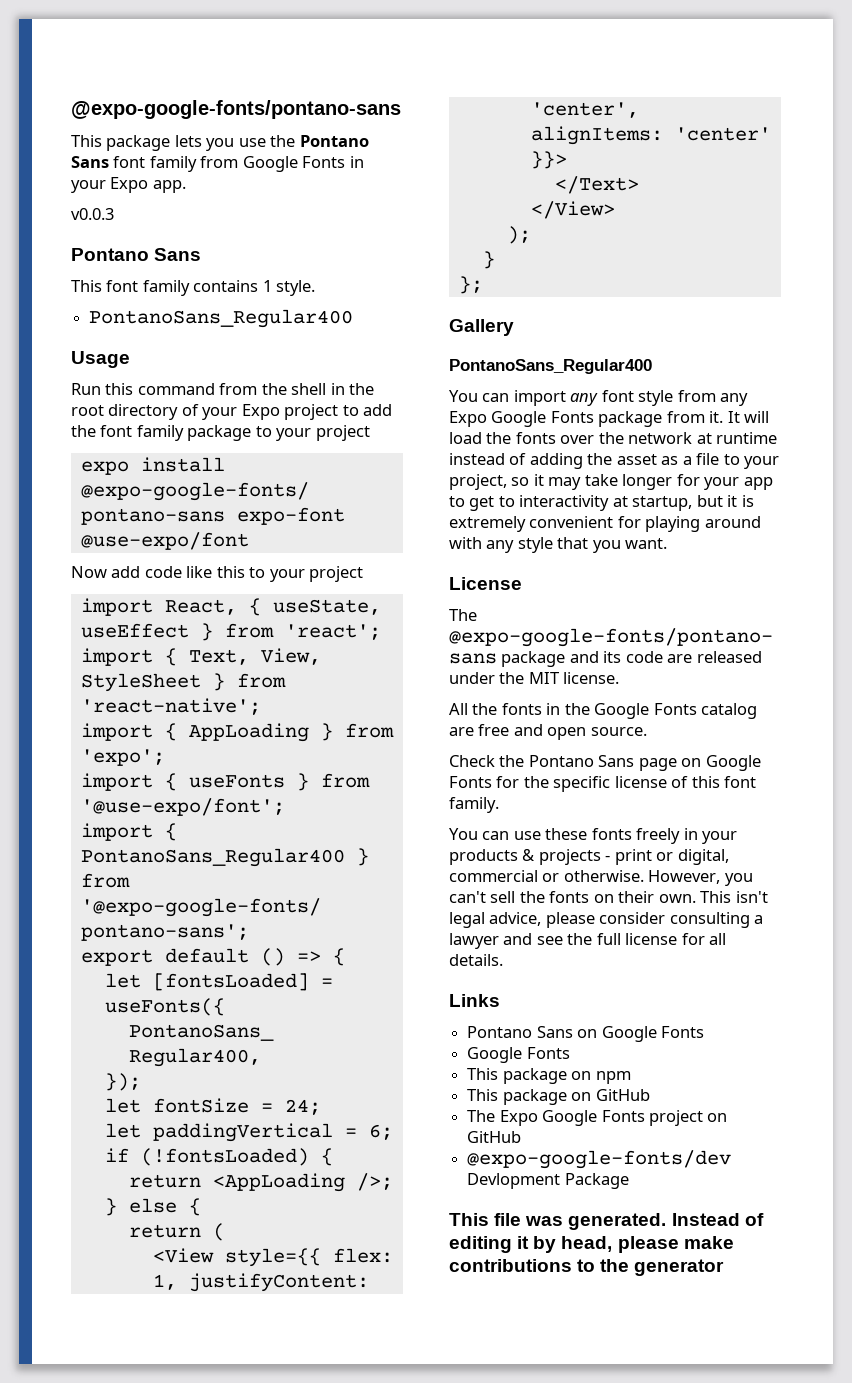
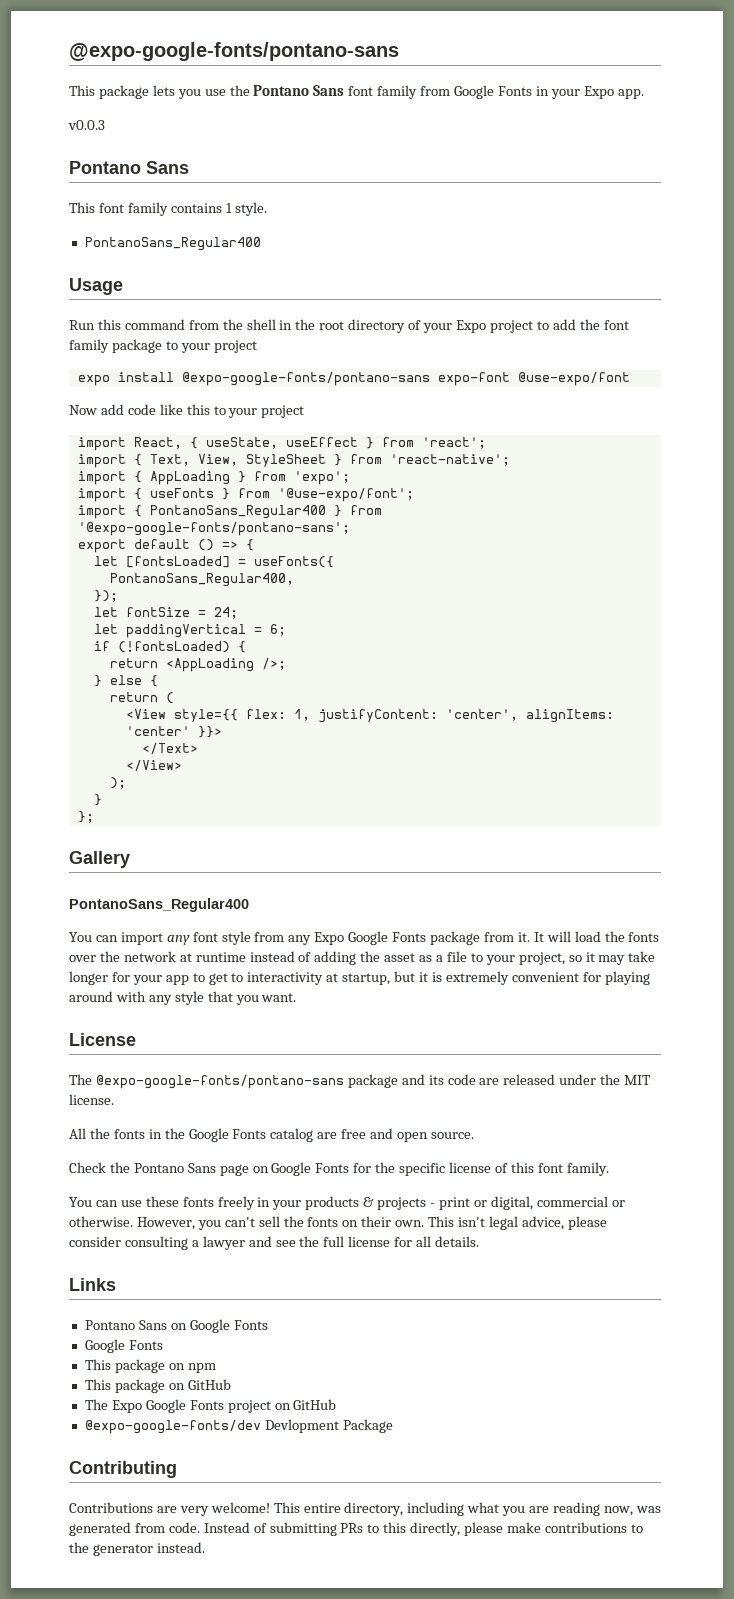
[449,1213,764,1230] [449,1236,613,1253] This file was generated. Instead of editing it by head, -> [69,1461,177,1478] [69,1502,661,1516] [69,1522,461,1536] Contributing // Contributions are very welcome! This entire directory, including what you are reading now, was generated from code. Instead of submitting PRs to this directly,
(725, 1267) none -> [156,1542,205,1553] instead.

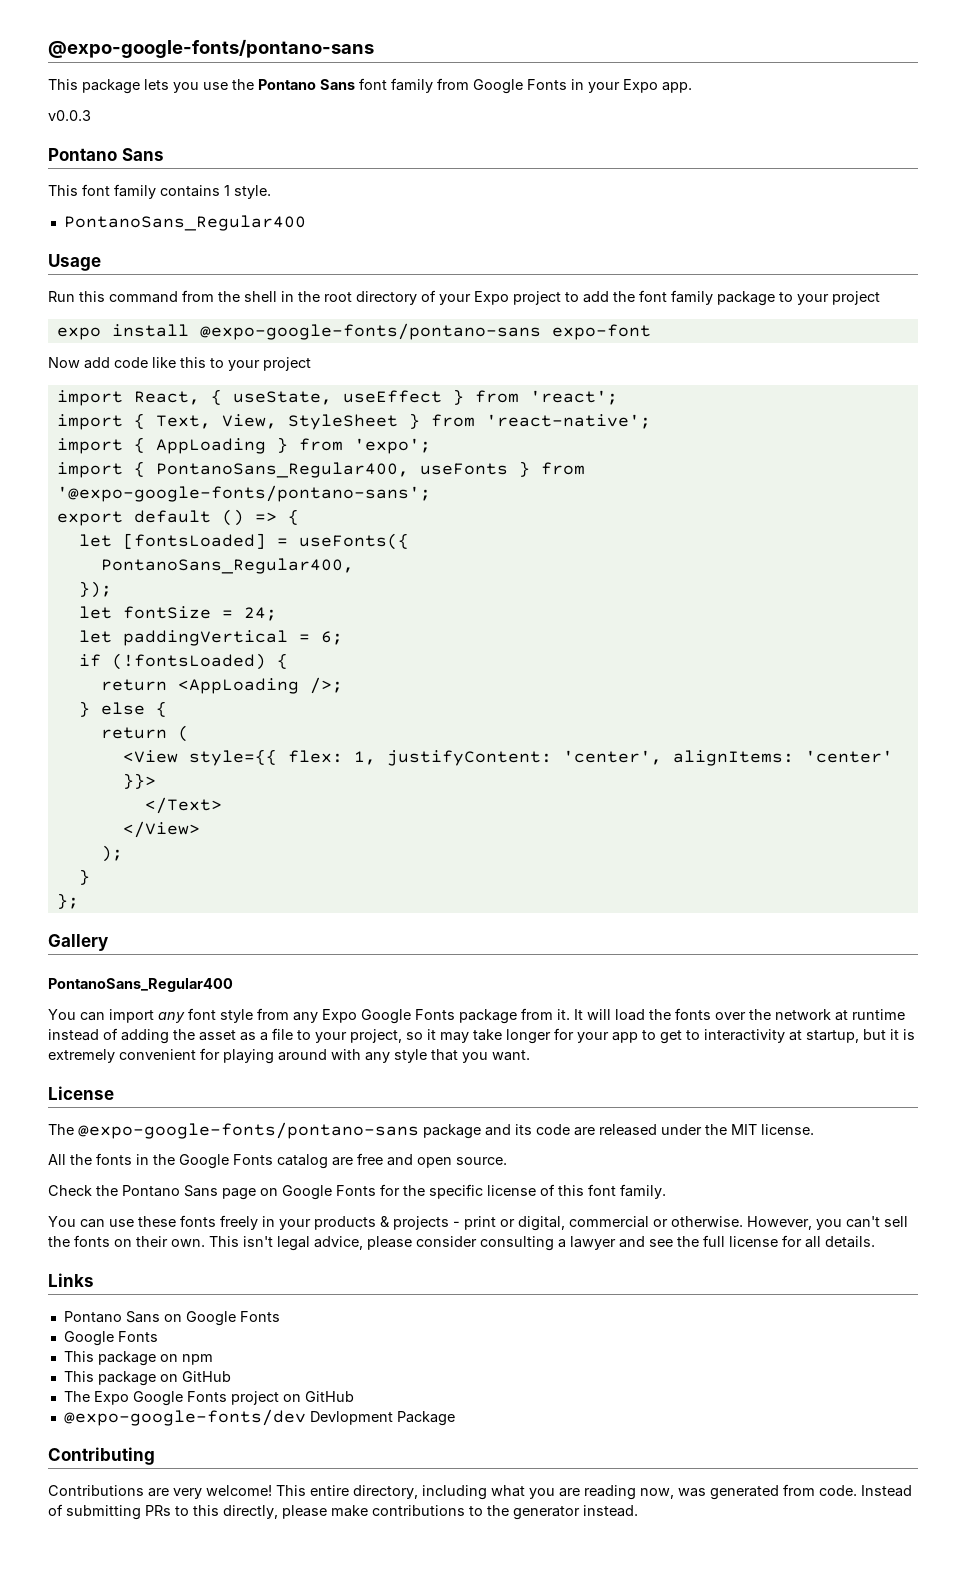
[517,372,630,386] @use-expo/font -> (651, 332) none
(142, 494) none -> [155,462,409,478] PontanoSans_Regular400,
[277,488,414,502] [77,505,382,519] '@use-expo/font'; // import { PontanoSans_Regular400 } from -> (585, 468) none

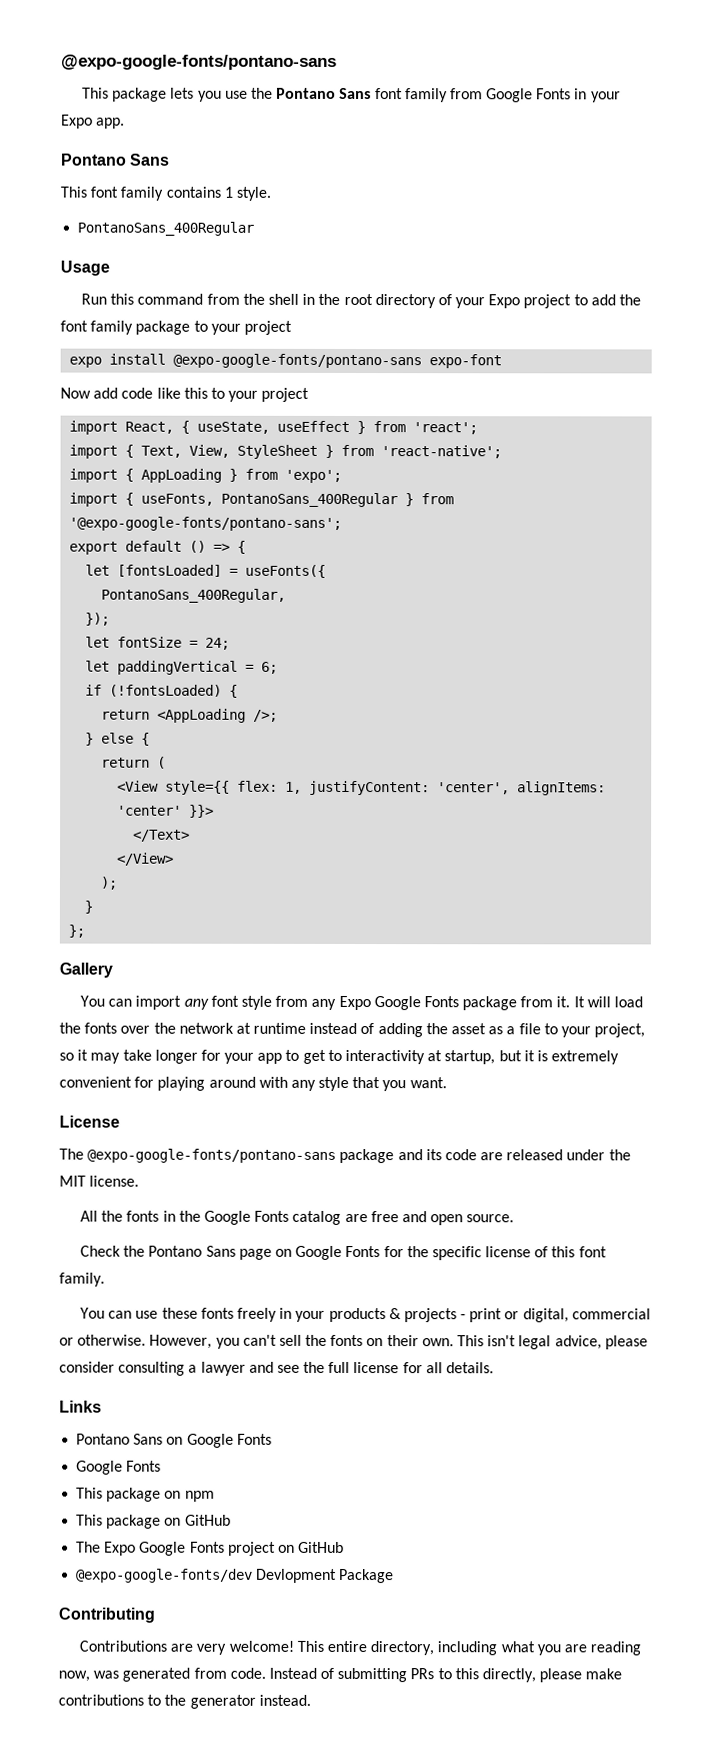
[48,110,91,121] // v0.0.3 -> (126, 123) none
[63,215,306,231] PontanoSans_Regular400 -> [77,221,255,236] PontanoSans_400Regular
[155,462,508,478] PontanoSans_Regular400, useFonts -> [141,492,399,508] useFonts, PontanoSans_400Regular
[100,558,354,574] PontanoSans_Regular400, -> [101,588,287,603] PontanoSans_400Regular,
[48,978,233,992] // PontanoSans_Regular400 -> (113, 970) none

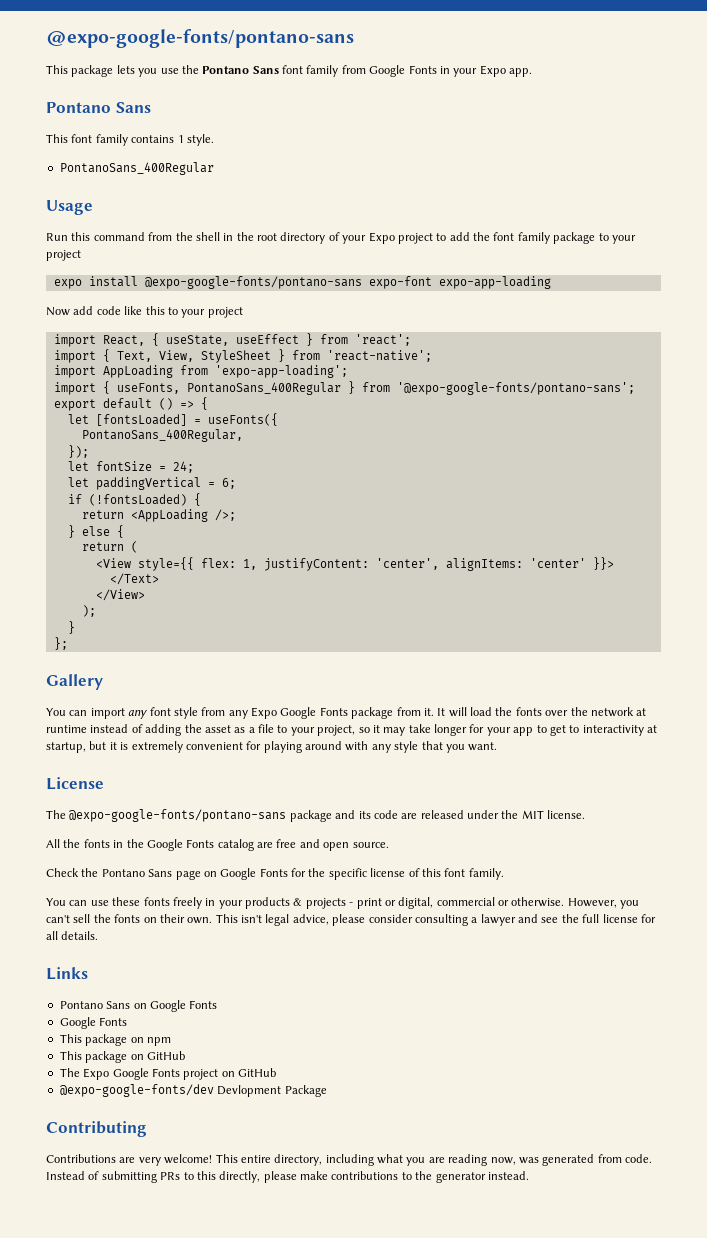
(503, 361) none -> [438,276,551,289] expo-app-loading
[125,468,343,483] { AppLoading } from 'expo'; -> [102,365,348,378] AppLoading from 'expo-app-loading';

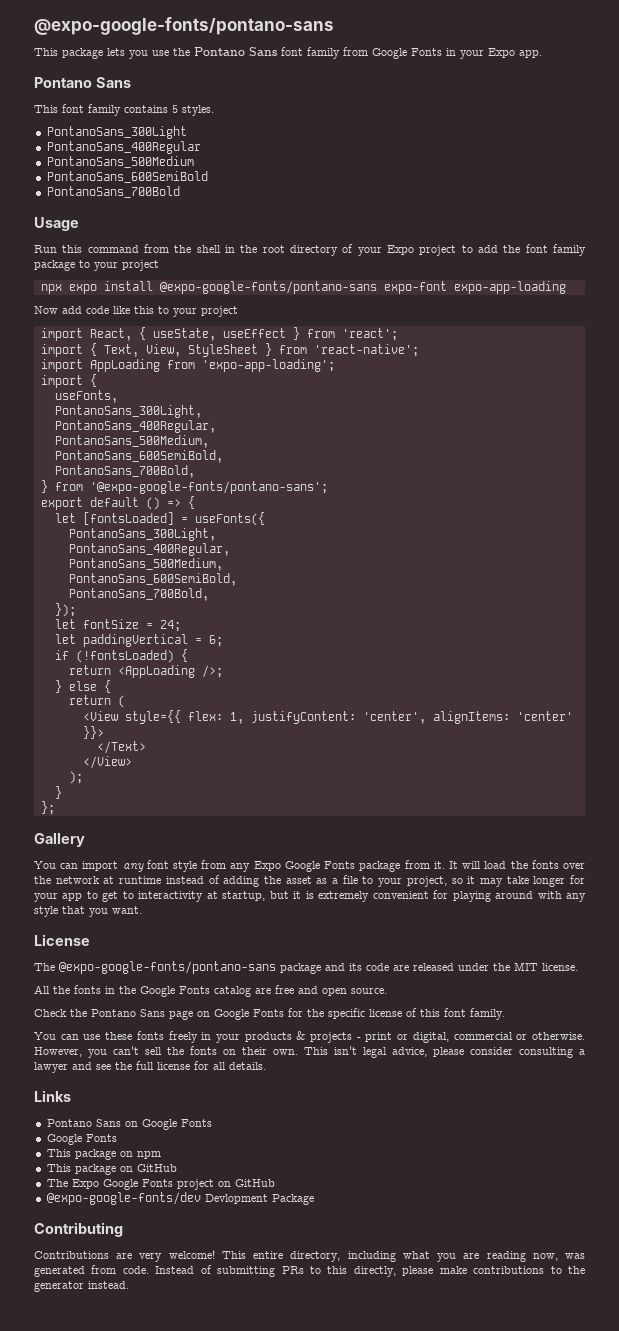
[177,134,214,146] [59,162,214,175] 1 style. // PontanoSans_400Regular -> [172,105,214,116] [46,126,187,139] [46,141,201,154] [46,156,194,168] [46,171,208,183] [46,186,180,198] 5 styles. // PontanoSans_300Light // PontanoSans_400Regular // PontanoSans_500Medium // PontanoSans_600SemiBold // PontanoSans_700Bold
(81, 255) none -> [40,284,62,294] npx
(110, 387) none -> (97, 380) //
[186,382,341,395] PontanoSans_400Regular -> [54,405,202,418] [54,420,216,433] [54,435,209,448] [54,450,223,463] [54,465,195,478] // PontanoSans_300Light, // PontanoSans_400Regular, // PontanoSans_500Medium, // PontanoSans_600SemiBold, // PontanoSans_700Bold, //
[81,429,243,442] // PontanoSans_400Regular, -> [68,528,216,541] [68,543,230,556] [68,558,223,571] [68,573,237,586] [68,588,209,601] // PontanoSans_300Light, // PontanoSans_400Regular, // PontanoSans_500Medium, // PontanoSans_600SemiBold, // PontanoSans_700Bold,

